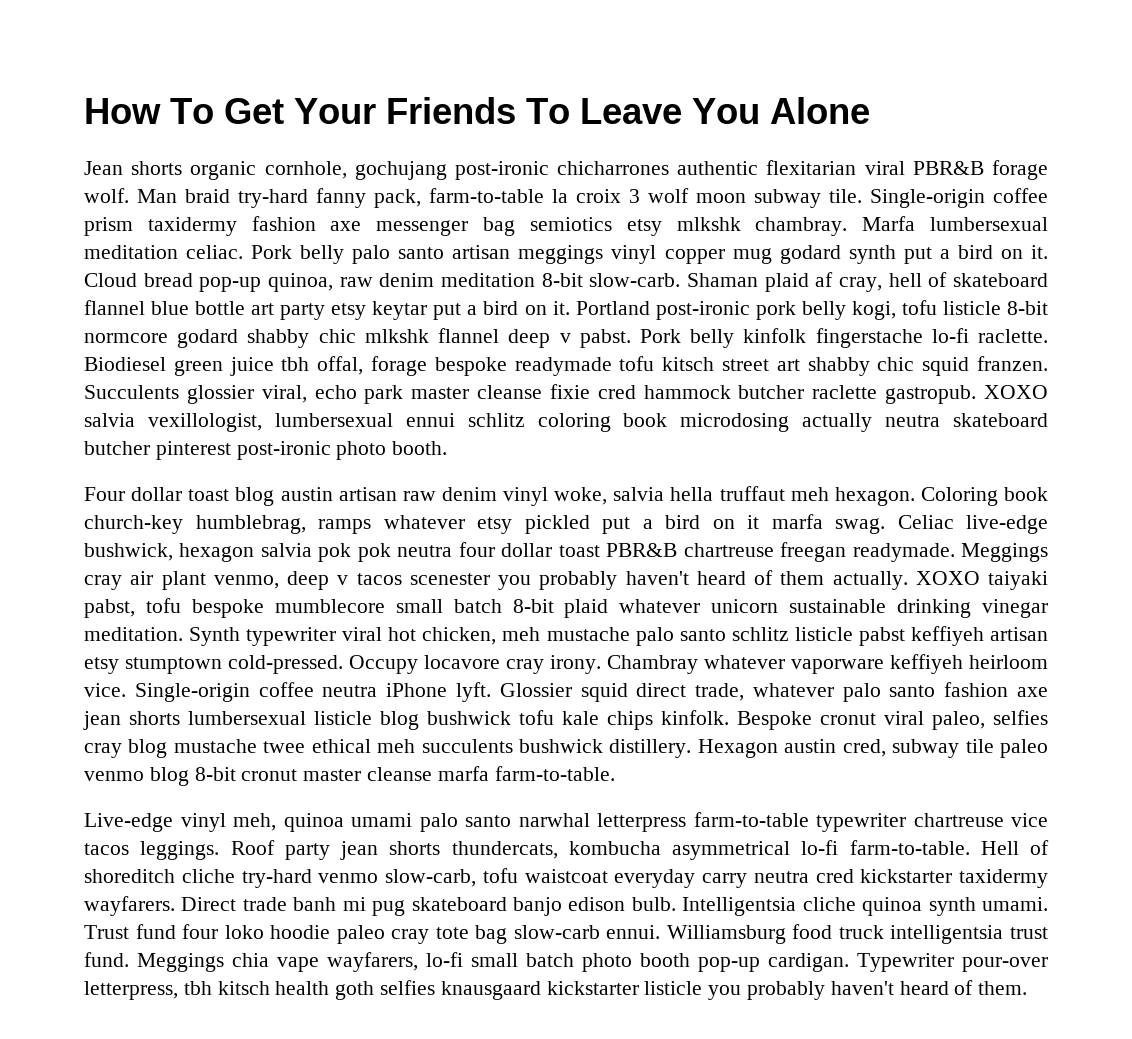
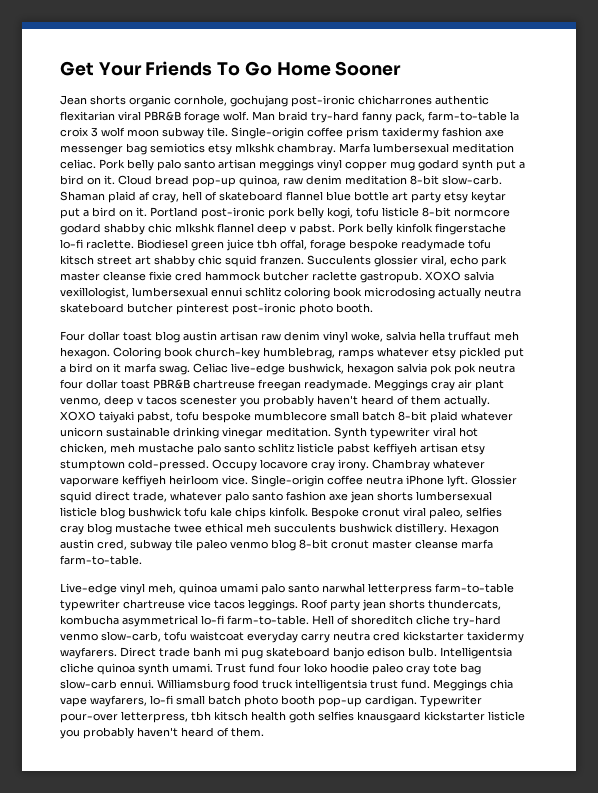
[84,98,214,124] How To -> (60, 68) none
[580,97,870,124] Leave You Alone -> [244,61,402,76] Go Home Sooner

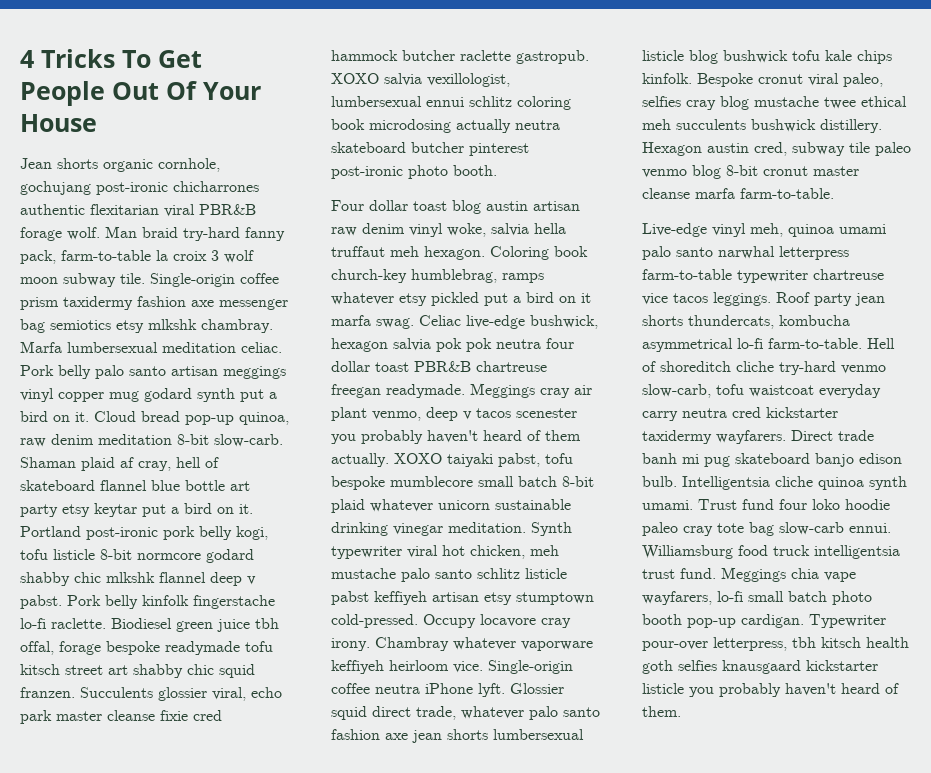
[60,61,402,76] Get Your Friends To Go Home Sooner -> [20,49,202,68] [20,81,261,106] [20,114,97,132] 4 Tricks To Get People Out Of Your House

